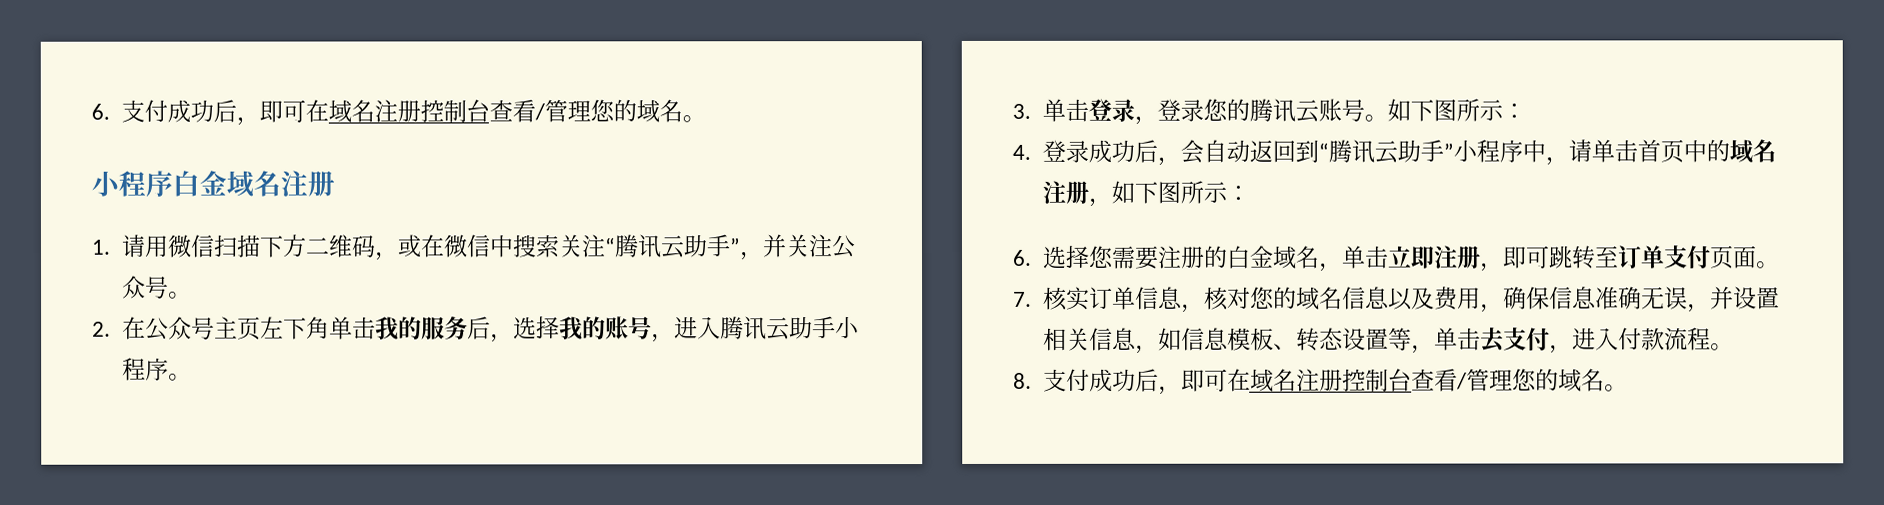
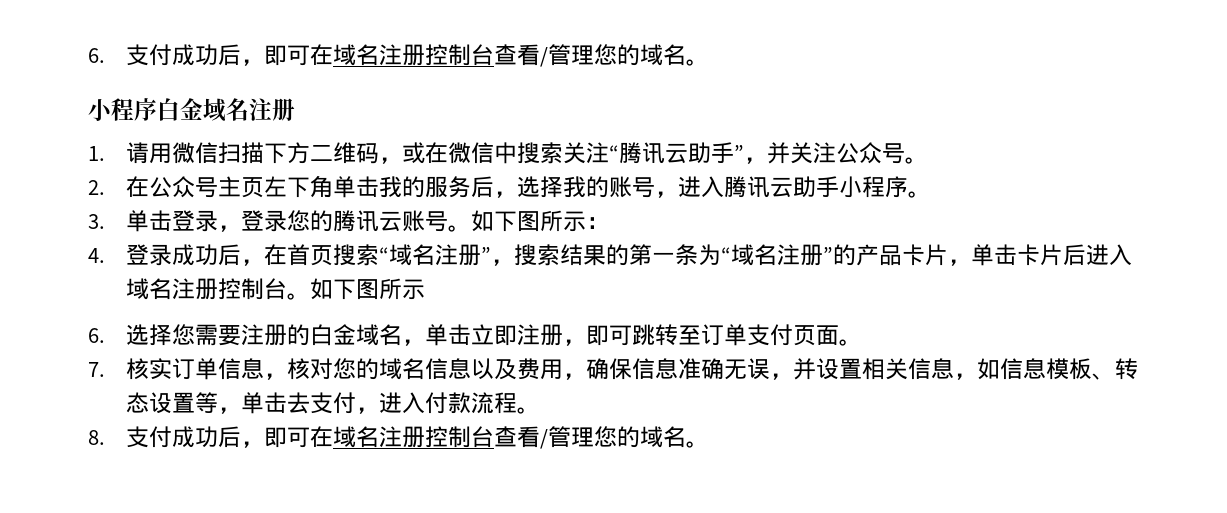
[1179,139,1776,166] [1041,180,1250,207] 会自动返回到“腾讯云助手”小程序中，请单击首页中的域名注册，如下图所示： -> [264,244,1133,266] [126,278,426,300] 在首页搜索“域名注册”，搜索结果的第一条为“域名注册”的产品卡片，单击卡片后进入域名注册控制台。如下图所示

